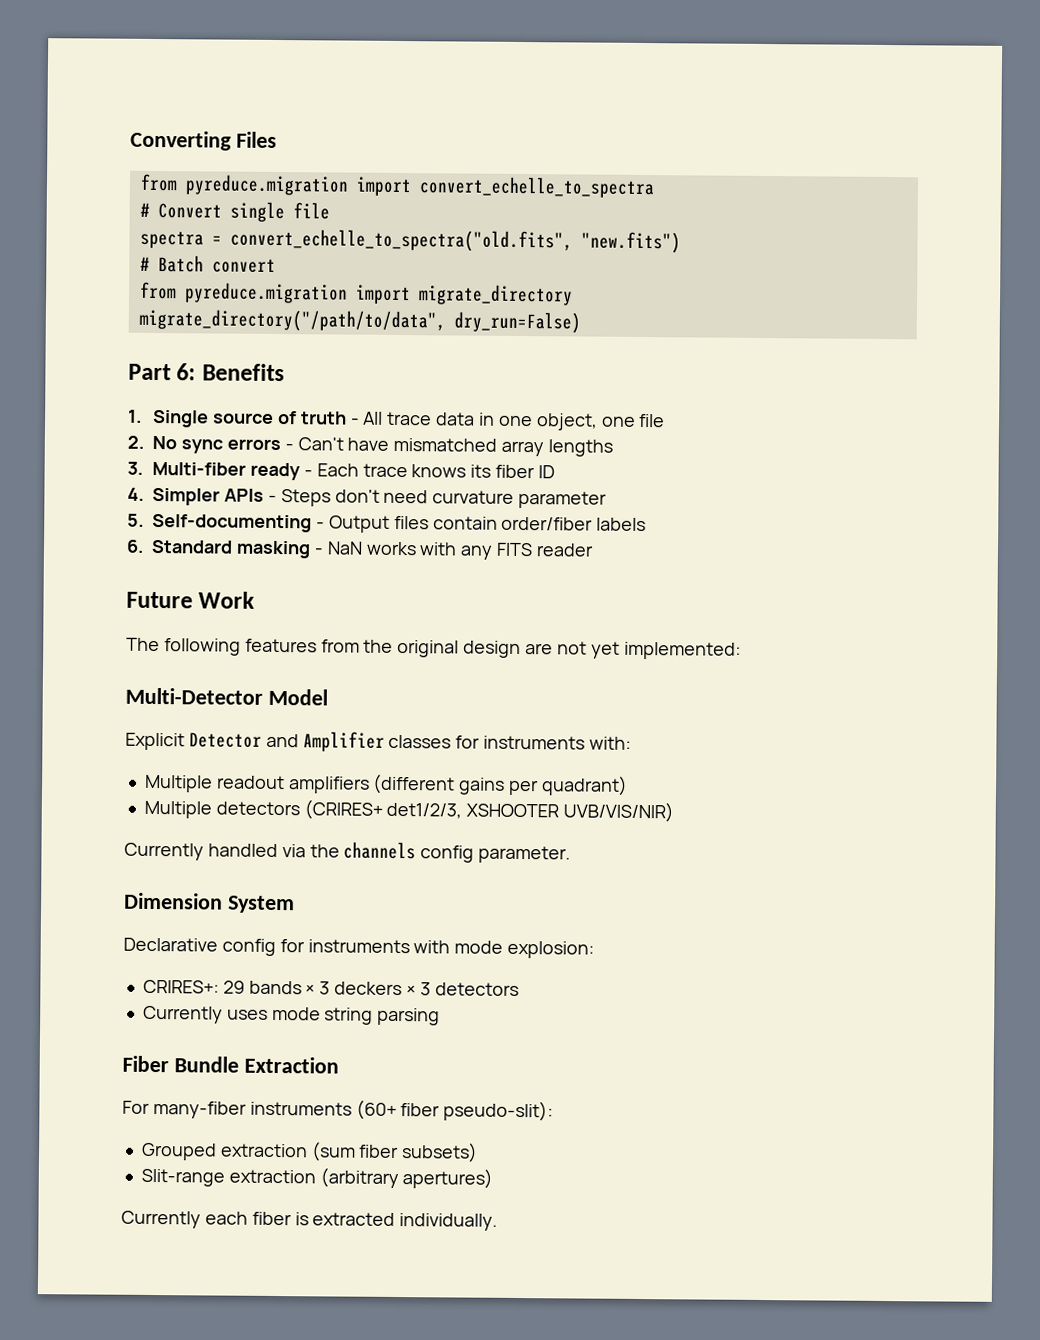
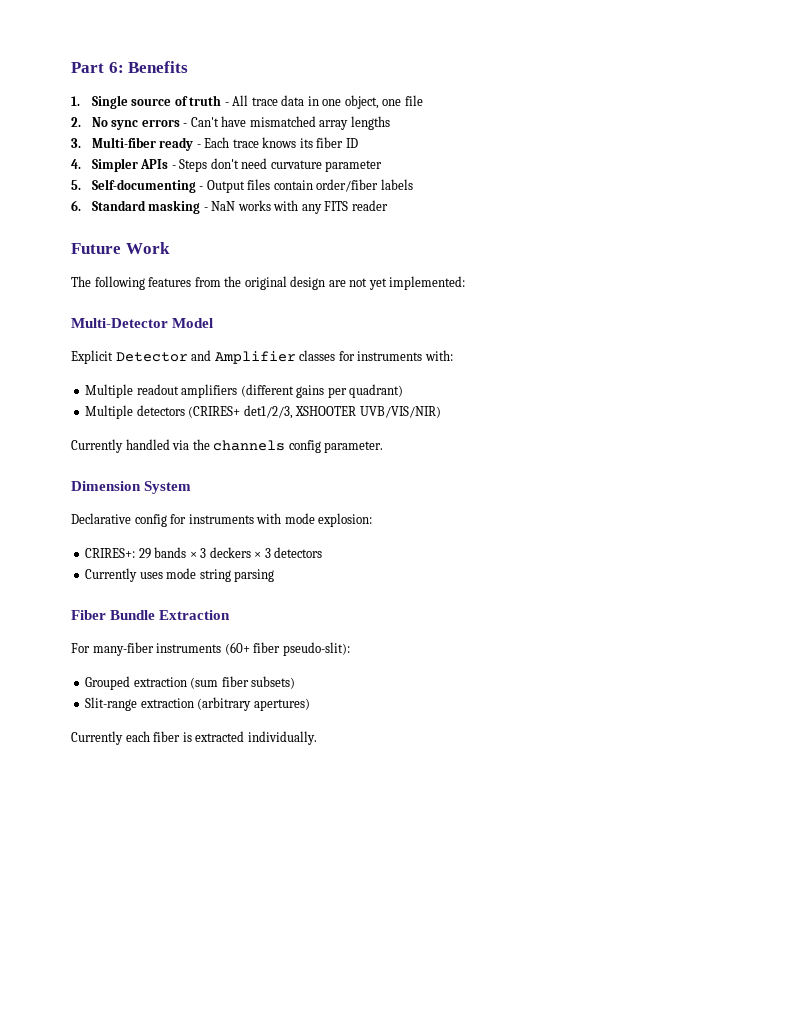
[130,130,277,151] [139,173,655,199] [139,201,330,223] [139,228,681,254] [139,255,276,273] [139,281,573,306] [138,308,581,334] Converting Files // from pyreduce.migration import convert_echelle_to_spectra // # Convert single file // spectra = convert_echelle_to_spectra("old.fits", "new.fits") // # Batch convert // from pyreduce.migration import migrate_directory // migrate_directory("/path/to/data", dry_run=False) // -> (71, 67) none

